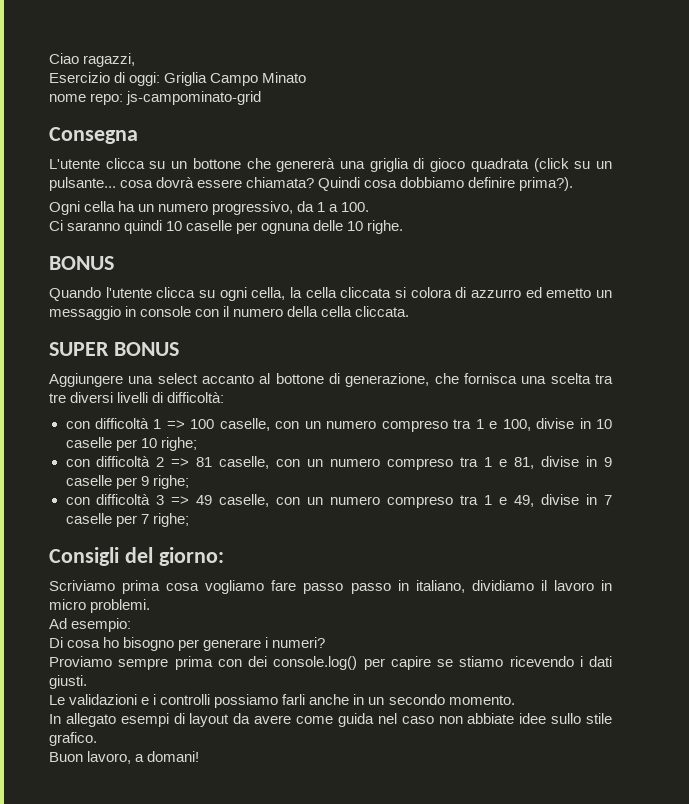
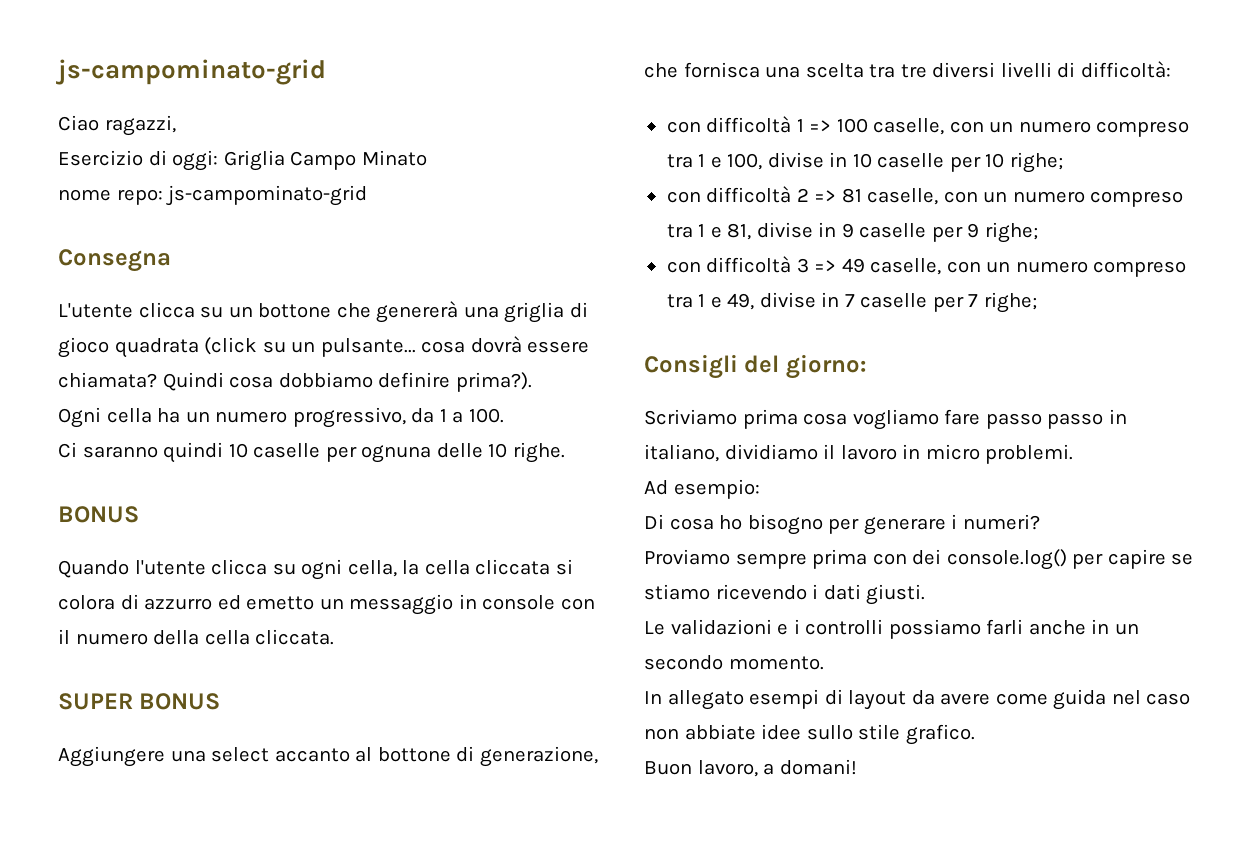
(49, 58) none -> [56,59,326,85] js-campominato-grid //

